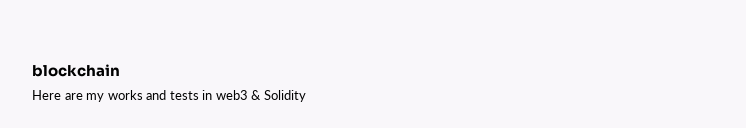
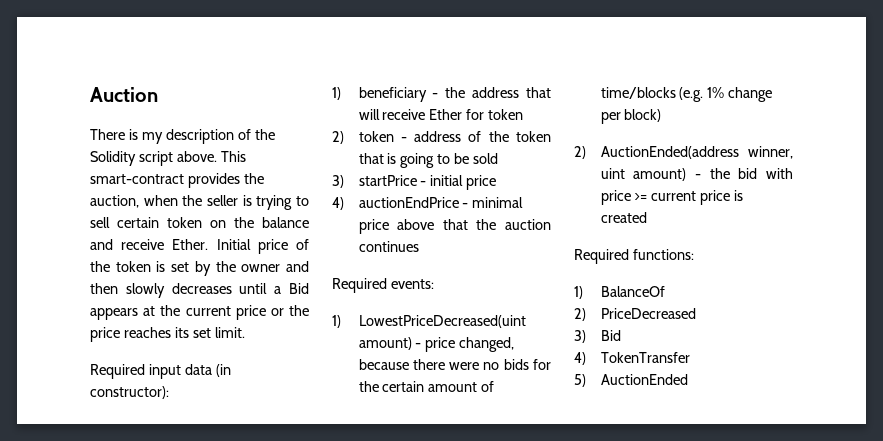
[32,64,120,77] [32,90,306,102] blockchain // Here are my works and tests in web3 & Solidity -> [90,87,158,102] [90,129,275,144] [90,151,246,166] [90,173,264,188] [90,195,309,210] [90,217,309,228] [90,239,309,254] [90,261,309,276] [90,283,310,298] [90,305,309,320] [90,327,245,342] [90,364,231,379] [90,386,169,399] [332,87,551,102] [358,109,524,120] [332,131,551,144] [358,153,499,168] [332,175,497,190] [332,197,524,210] [358,219,551,234] [358,241,419,252] [332,278,434,293] [332,315,526,328] [358,337,515,352] [358,359,551,370] [358,381,495,392] [600,87,773,102] [600,109,662,124] [574,146,793,159] [600,168,793,181] [600,190,744,205] [600,212,647,223] [574,249,694,264] [574,286,665,299] [574,308,696,321] [574,330,621,343] [574,352,690,365] [574,374,688,387] Auction // There is my description of the Solidity script above. This smart-contract provides the auction, when the seller is trying to sell certain token on the balance and receive Ether. Initial price of the token is set by the owner and then slowly decreases until a Bid appears at the current price or the price reaches its set limit. // Required input data (in constructor): // 1) beneficiary - the address that will receive Ether for token // 2) token - address of the token that is going to be sold // 3) startPrice - initial price // 4) auctionEndPrice - minimal price above that the auction continues // Required events: // 1) LowestPriceDecreased(uint amount) - price changed, because there were no bids for the certain amount of time/blocks (e.g. 1% change per block) // 2) AuctionEnded(address winner, uint amount) - the bid with price >= current price is created // Required functions: // 1) BalanceOf // 2) PriceDecreased // 3) Bid // 4) TokenTransfer // 5) AuctionEnded

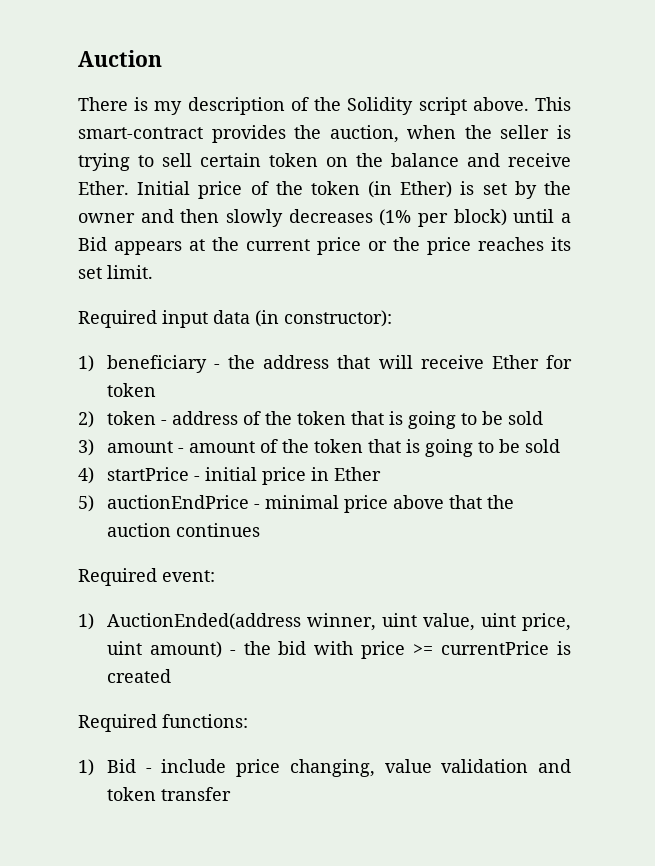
(151, 266) none -> [368,181,453,198] (in Ether)
(232, 288) none -> [379,209,507,227] (1% per block)
(344, 181) none -> [106,439,560,457] [78,467,94,484] amount - amount of the token that is going to be sold // 4)
[332,197,344,210] // 4) -> [310,467,381,481] [78,495,94,512] in Ether // 5)
[390,279,434,289] [332,315,526,328] [358,337,515,352] [358,359,551,370] [358,381,495,392] [600,87,773,102] [600,109,662,124] [574,146,793,159] events: // 1) LowestPriceDecreased(uint amount) - price changed, because there were no bids for the certain amount of time/blocks (e.g. 1% change per block) // 2) AuctionEnded(address winner, -> [162,570,215,582] [78,613,571,631] event: // 1) AuctionEnded(address winner, uint value, uint price,
[651,190,731,205] current price -> [441,641,550,655] currentPrice
[600,286,665,297] [574,308,696,321] [574,330,621,343] [574,352,690,365] [574,374,688,387] BalanceOf // 2) PriceDecreased // 3) Bid // 4) TokenTransfer // 5) AuctionEnded -> [106,759,571,777] [106,787,231,801] Bid - include price changing, value validation and token transfer

